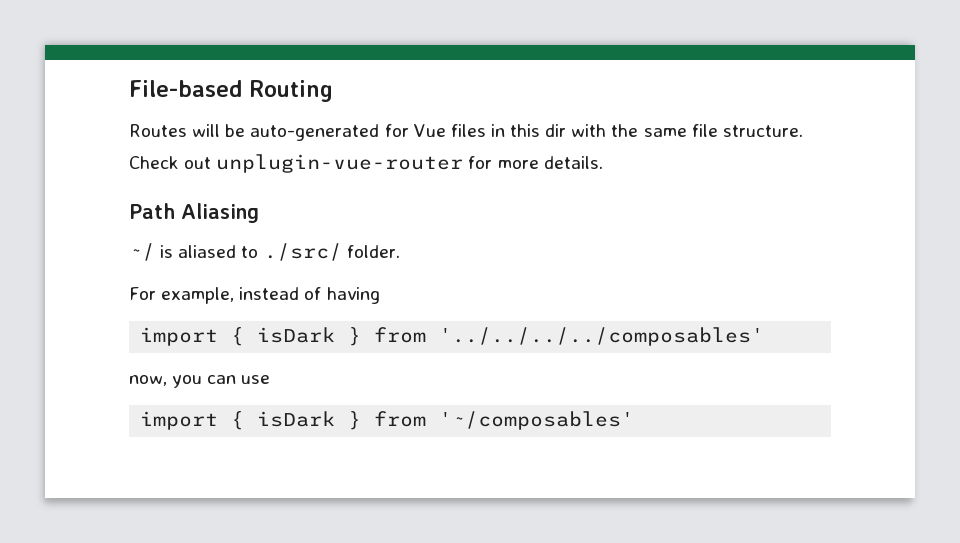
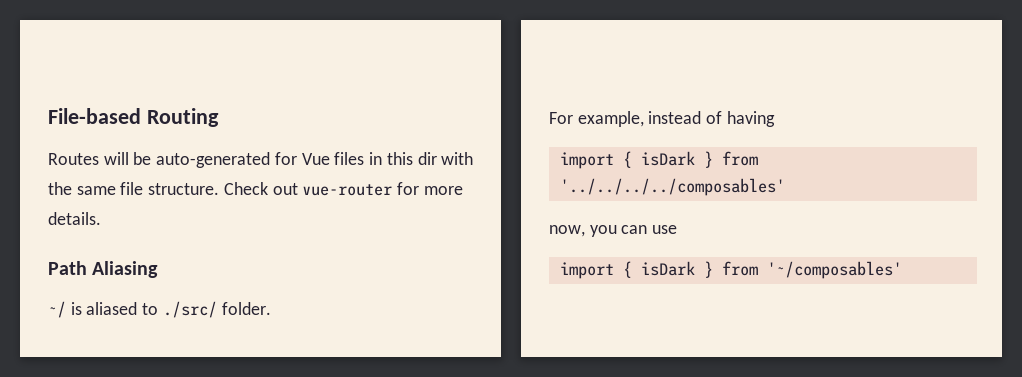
[216,154,464,173] unplugin-vue-router -> [302,184,393,196] vue-router

